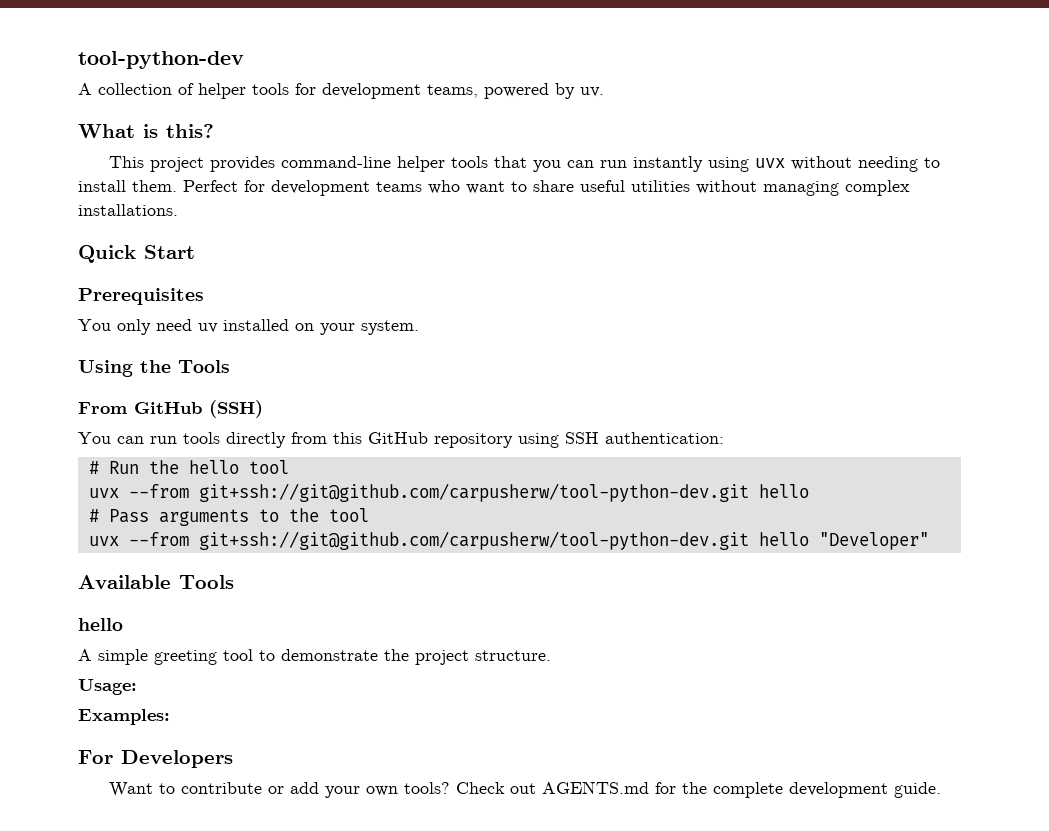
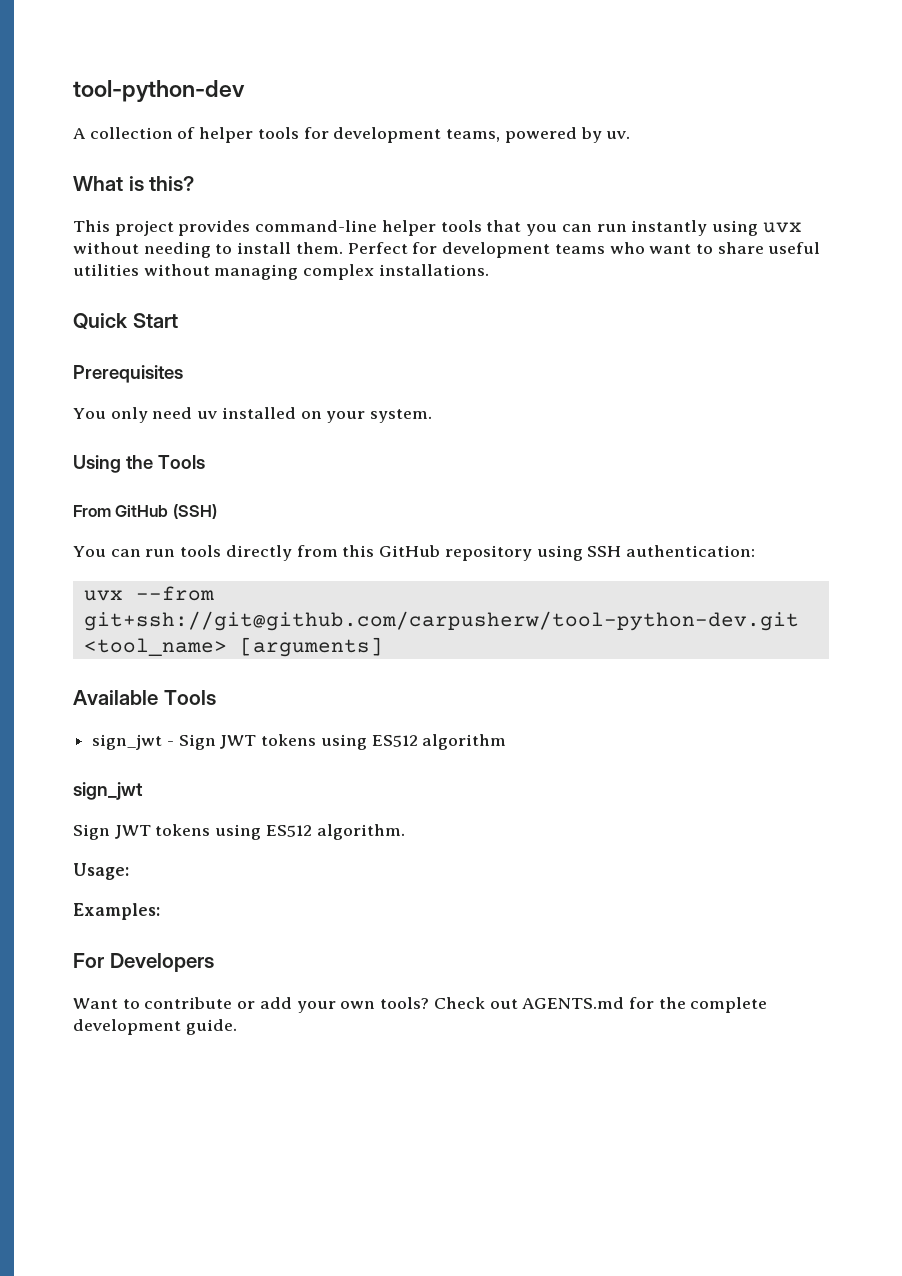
[88,460,289,474] [88,483,809,502] [88,508,369,526] [88,531,929,550] [78,575,234,589] [78,618,123,631] [78,649,551,665] # Run the hello tool // uvx --from git+ssh://git@github.com/carpusherw/tool-python-dev.git hello // # Pass arguments to the tool // uvx --from git+ssh://git@github.com/carpusherw/tool-python-dev.git hello "Developer" // Available Tools // hello // A simple greeting tool to demonstrate the project structure. -> [83,586,214,601] [83,611,799,631] [83,637,383,657] [73,690,216,705] [92,734,507,750] [73,782,143,800] [73,824,405,840] uvx --from git+ssh://git@github.com/carpusherw/tool-python-dev.git <tool_name> [arguments] // Available Tools // sign_jwt - Sign JWT tokens using ES512 algorithm // sign_jwt // Sign JWT tokens using ES512 algorithm.

